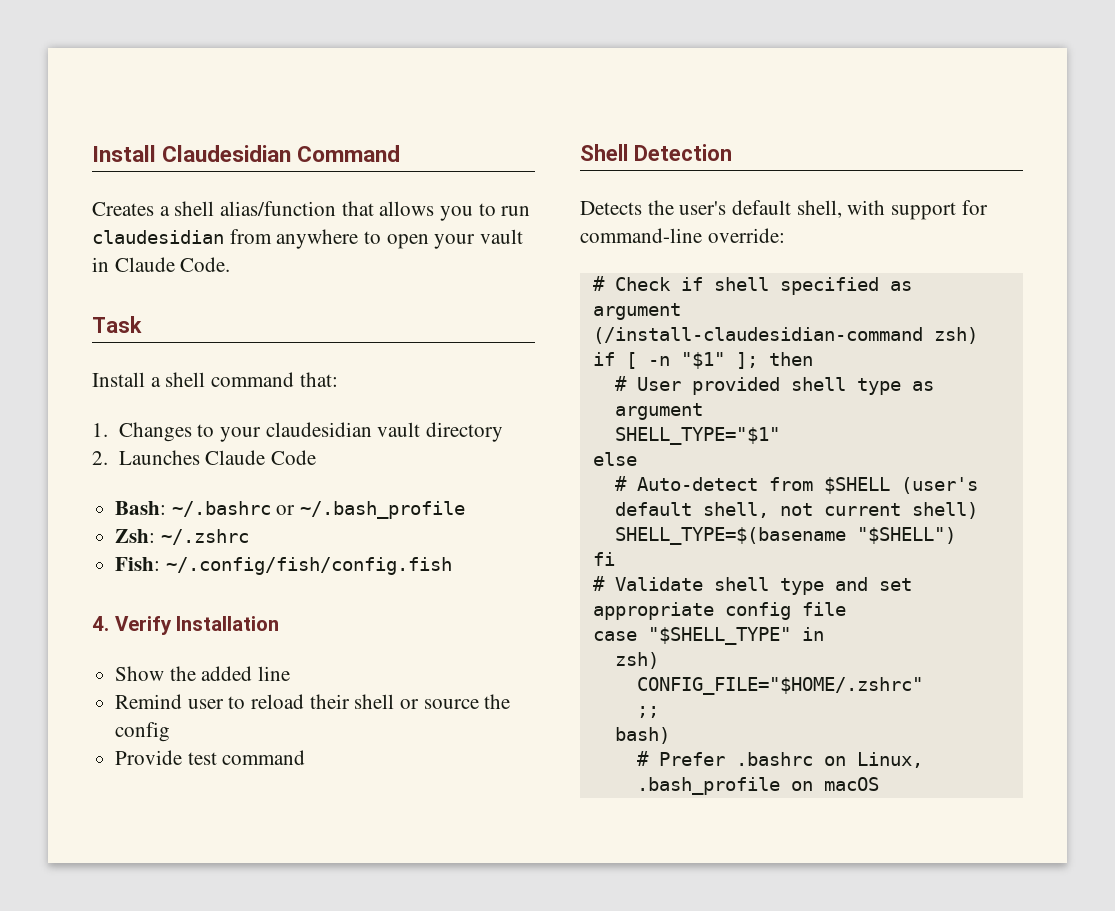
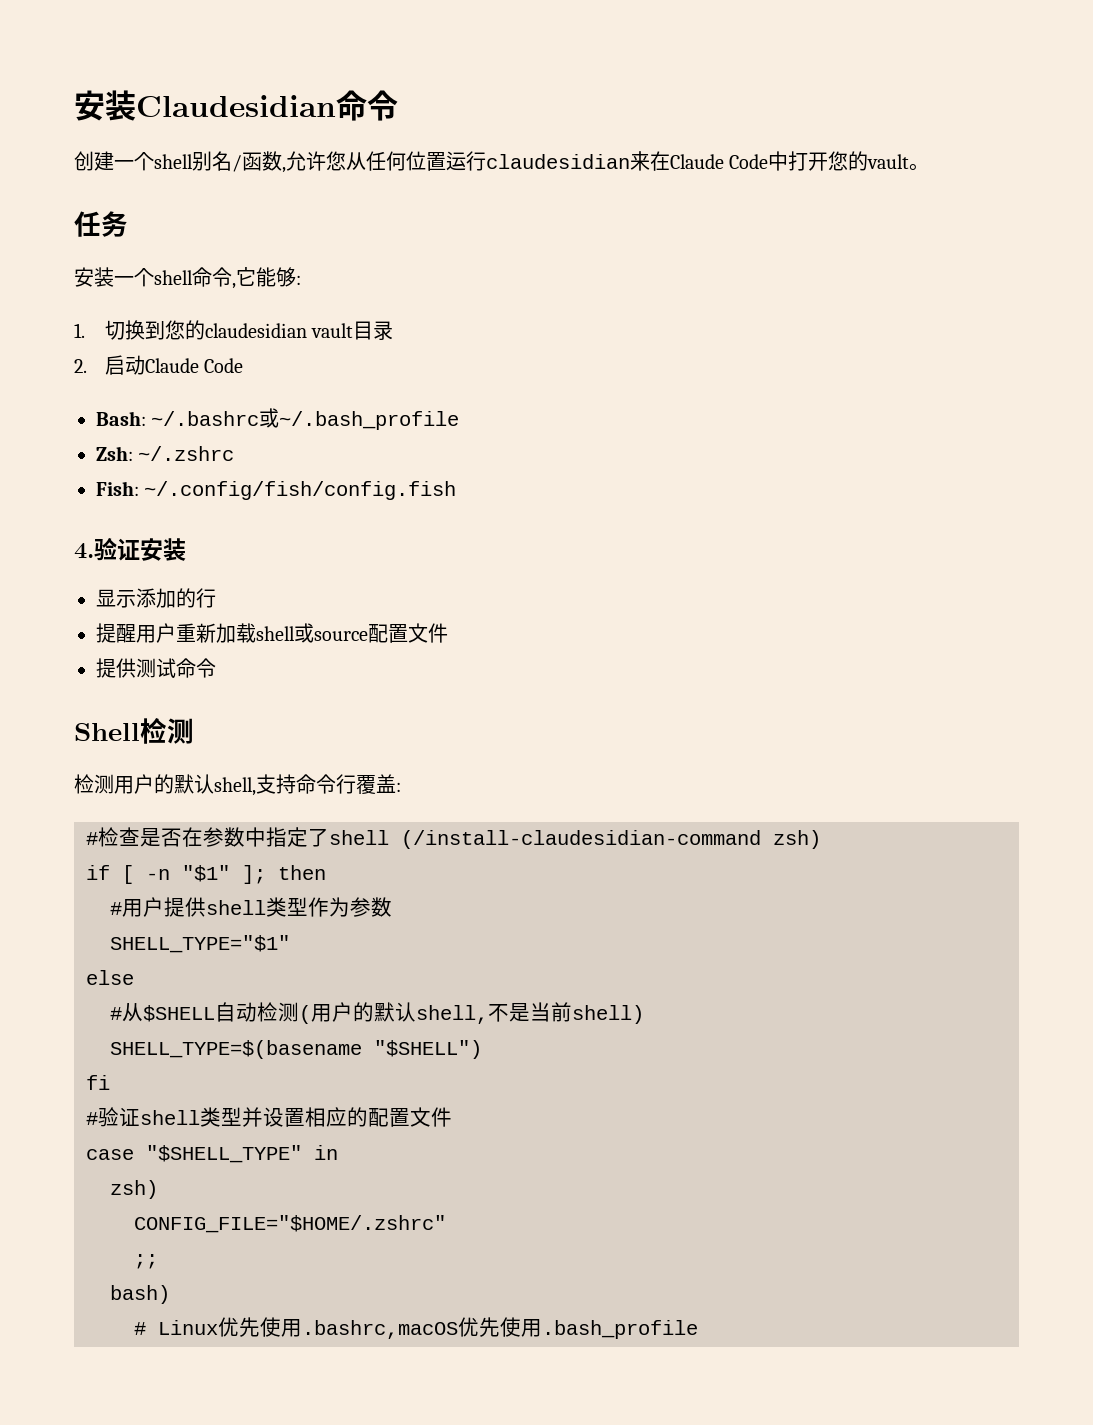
[92,145,401,162] [92,201,531,221] [92,229,524,249] [92,257,231,272] [92,316,142,333] [92,372,338,387] [92,422,261,442] Install Claudesidian Command // Creates a shell alias/function that allows you to run claudesidian from anywhere to open your vault in Claude Code. // Task // Install a shell command that: // 1. Changes to your -> [74,90,398,121] [74,151,930,173] [74,211,128,237] [74,267,301,289] [74,320,205,340] 安装Claudesidian命令 // 创建一个shell别名/函数,允许您从任何位置运行claudesidian来在Claude Code中打开您的vault。 // 任务 // 安装一个shell命令,它能够: // 1.切换到您的
[425,422,503,442] directory -> [353,321,394,340] 目录
[118,450,200,465] Launches -> [104,355,145,375] 启动
[276,505,296,515] or -> [259,408,280,428] 或
[114,616,280,635] [115,666,291,681] [115,694,511,709] [115,722,171,742] [115,750,306,765] [580,144,732,161] [580,200,988,220] [580,228,785,243] [592,276,912,295] [592,303,681,320] Verify Installation // Show the added line // Remind user to reload their shell or source the config // Provide test command // Shell Detection // Detects the user's default shell, with support for command-line override: // # Check if shell specified as argument -> [94,537,186,561] [96,588,216,608] [96,623,448,643] [96,658,216,678] [74,718,194,744] [74,774,401,796] [86,827,389,847] 验证安装 // 显示添加的行 // 提醒用户重新加载shell或source配置文件 // 提供测试命令 // Shell检测 // 检测用户的默认shell,支持命令行覆盖: // #检查是否在参数中指定了shell
[636,377,934,395] [614,403,703,420] [614,427,780,445] [592,452,637,466] [614,476,978,494] [614,502,901,518] User provided shell type as argument // SHELL_TYPE="$1" // else // # Auto-detect from $SHELL (user's default shell, not current -> [122,897,392,917] [110,935,290,953] [86,970,134,985] [110,1002,572,1024] 用户提供shell类型作为参数 // SHELL_TYPE="$1" // else // #从$SHELL自动检测(用户的默认shell,不是当前
[614,577,912,595] [592,602,846,620] Validate shell type and set appropriate config file -> [98,1107,452,1127] 验证shell类型并设置相应的配置文件
[658,752,923,768] [636,777,879,795] Prefer .bashrc on Linux, .bash_profile on macOS -> [158,1317,698,1339] Linux优先使用.bashrc,macOS优先使用.bash_profile

